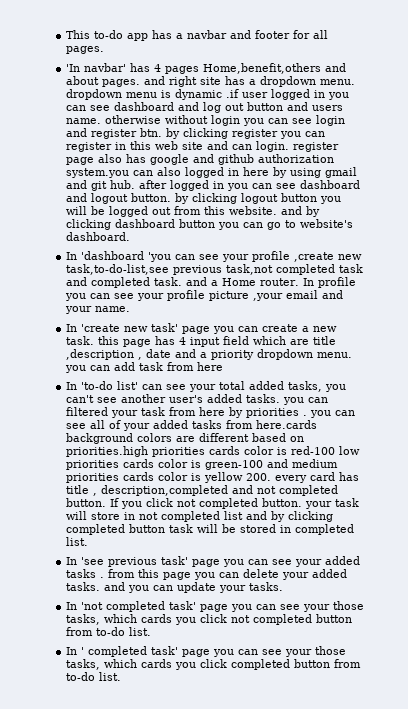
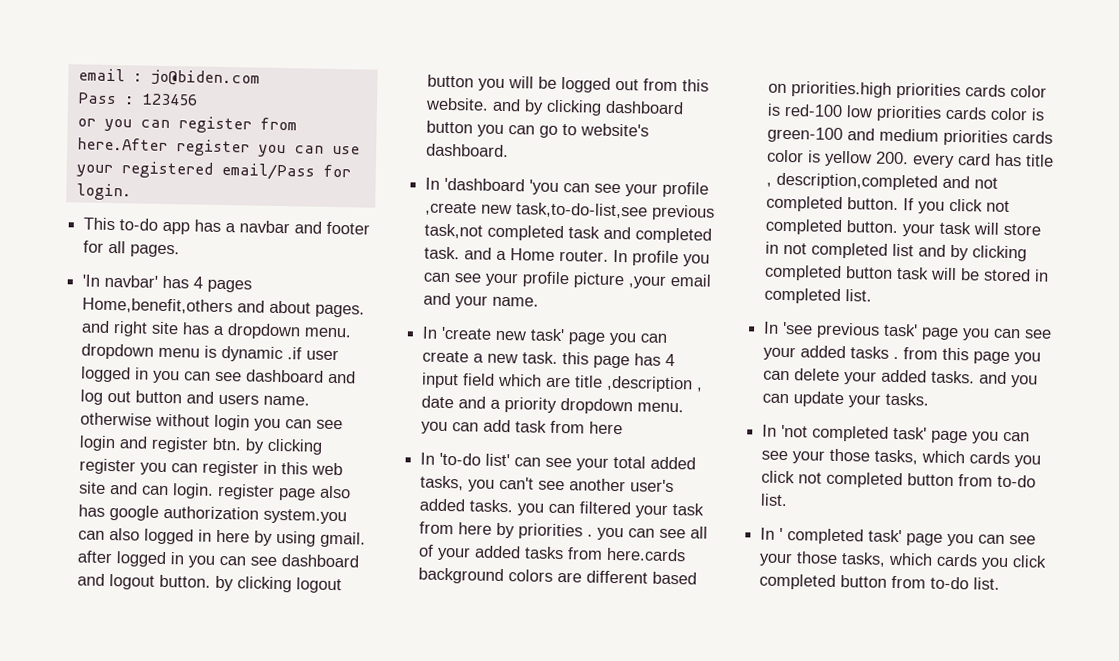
(66, 34) none -> [77,68,260,87] [76,92,198,106] [76,116,297,134] [76,137,360,158] [75,161,351,181] [75,183,132,201] email : jo@biden.com // Pass : 123456 // or you can register from here.After register you can use your registered email/Pass for login. //
[193,154,255,165] and github -> (160, 513) none
[325,167,358,178] [66,180,136,191] gmail and git hub. -> [320,531,367,548] gmail.

